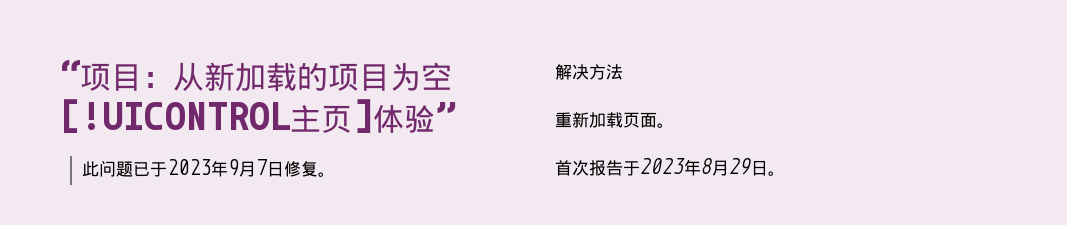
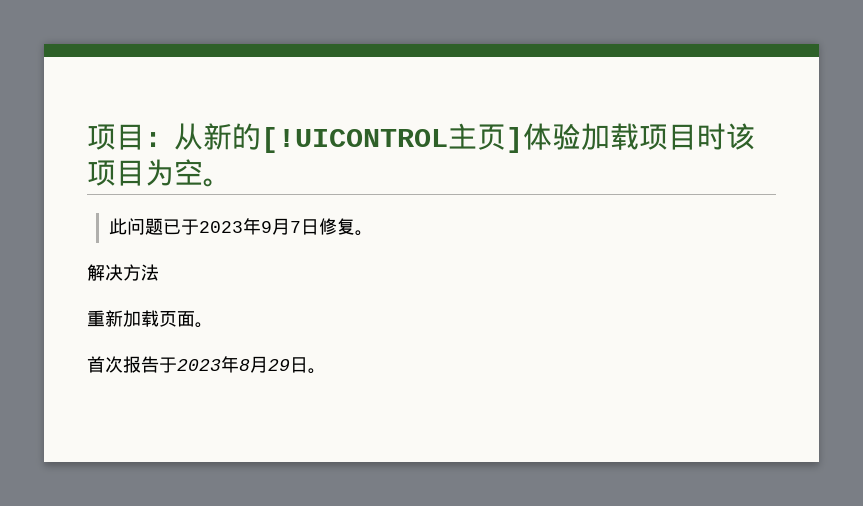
[59,60,80,88] “ -> (87, 137) none
[235,62,452,92] 加载的项目为空 -> [232,123,261,150] 的
[435,102,456,130] ” -> [581,123,755,150] [87,159,232,187] 加载项目时该项目为空。

